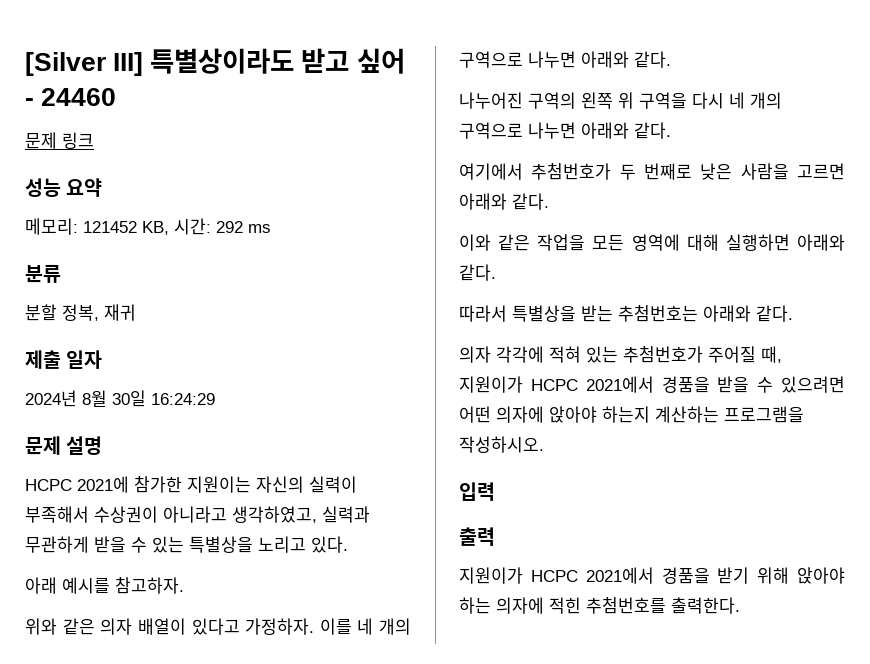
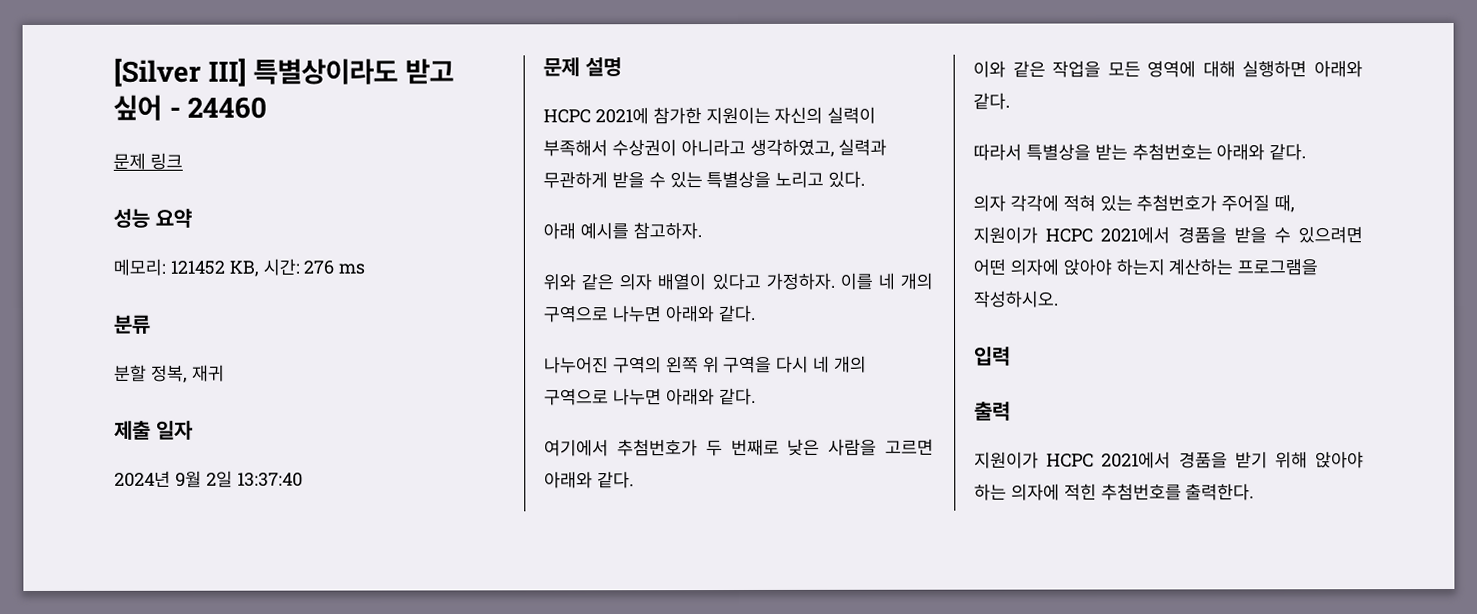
[216,221,243,233] 292 -> [303,260,335,275] 276
[82,390,215,407] 8월 30일 16:24:29 -> [174,470,303,488] 9월 2일 13:37:40

